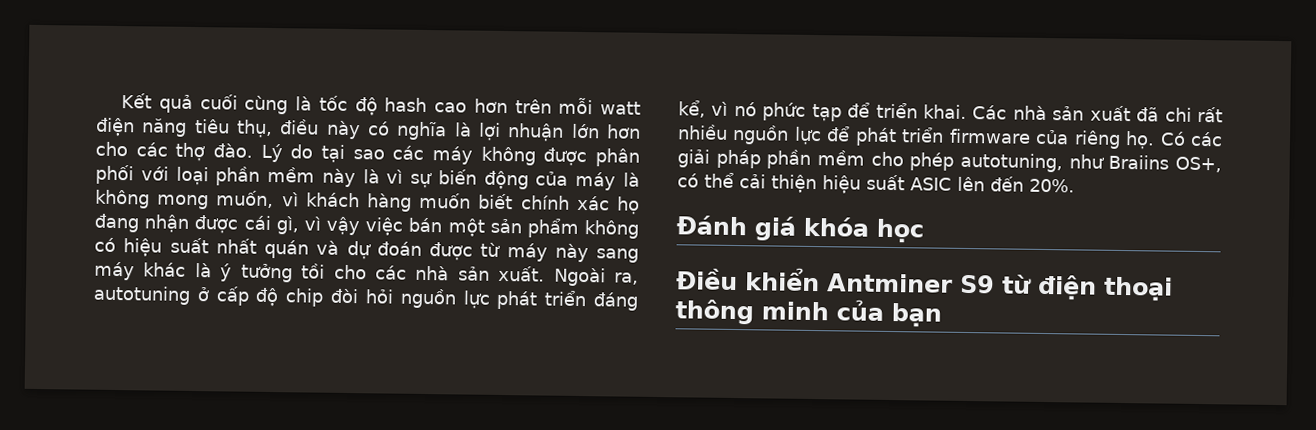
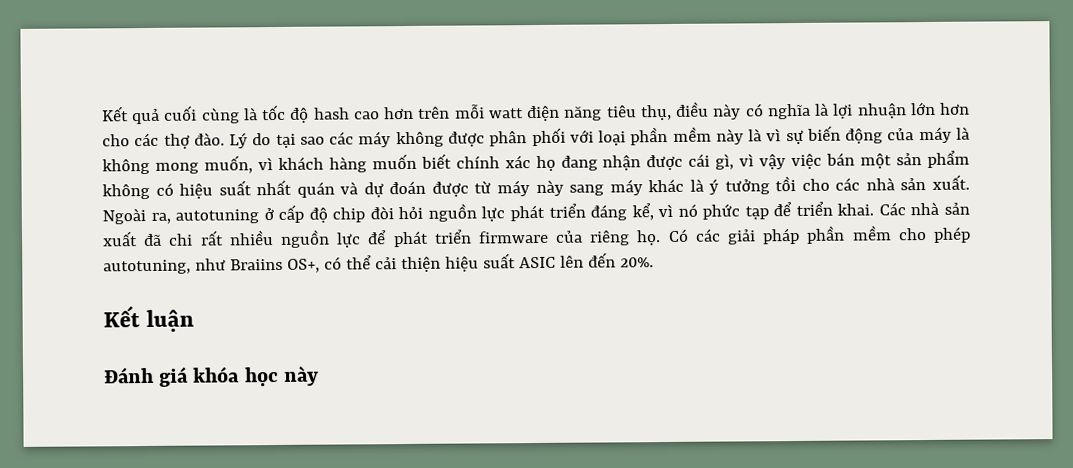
(1075, 185) none -> [103,306,195,332] // Kết luận
[676,267,1173,302] [675,299,942,328] // Điều khiển Antminer S9 từ điện thoại thông minh của bạn -> [283,365,319,386] này

